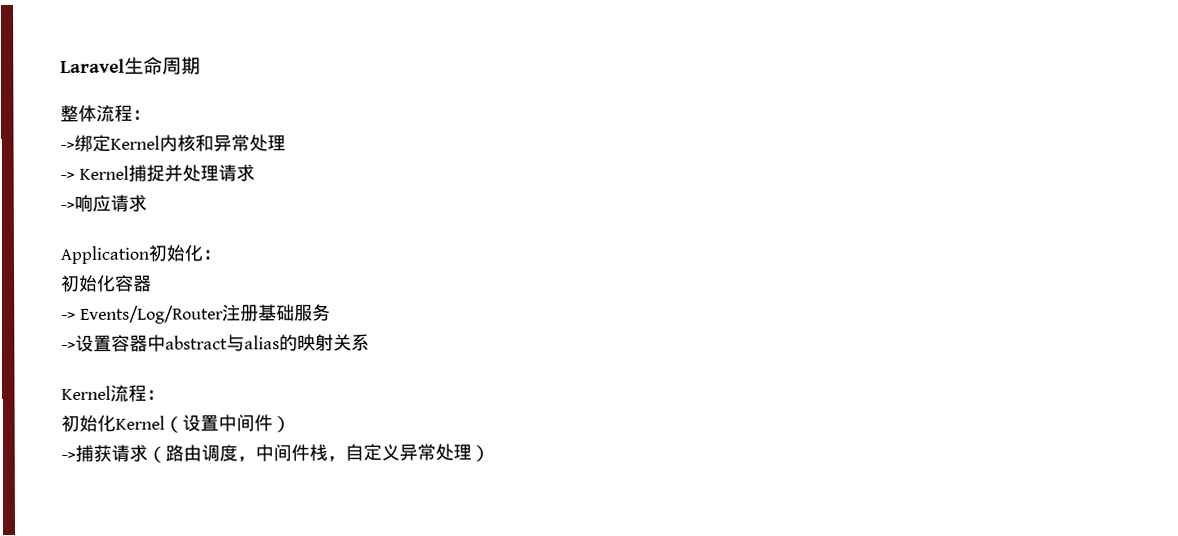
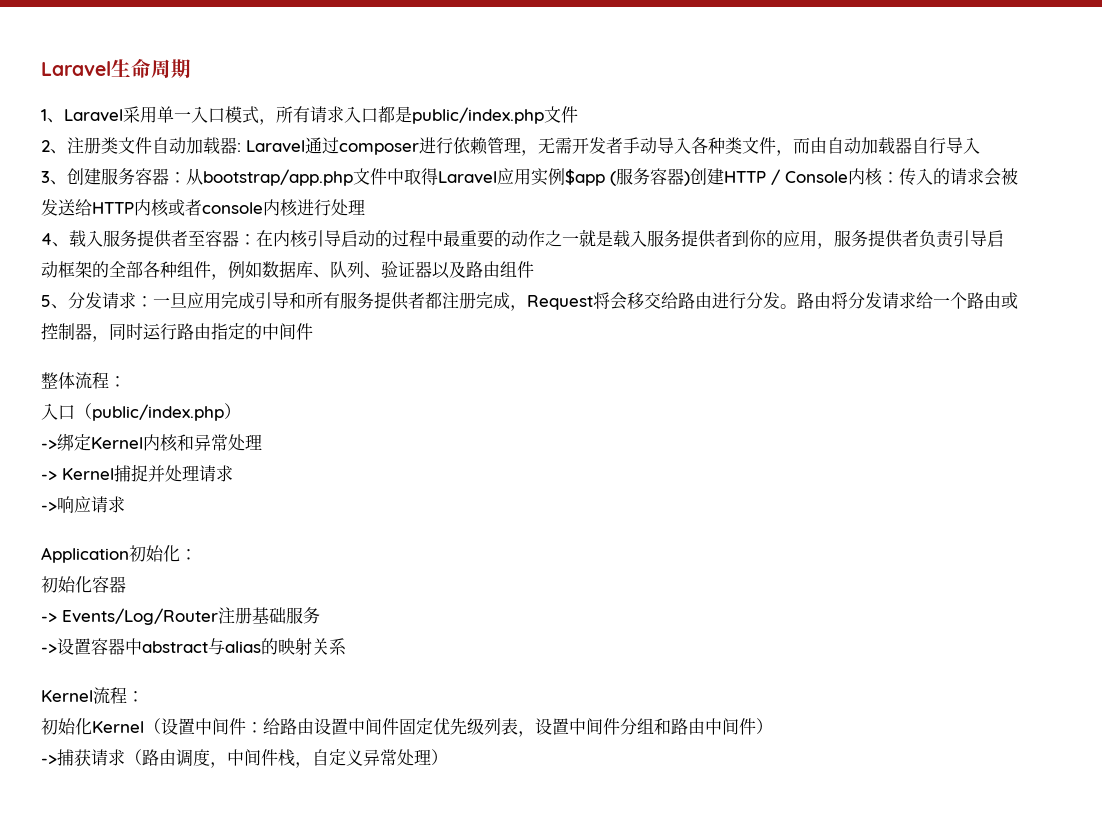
(201, 65) none -> [41,106,578,125] [41,137,980,156] [41,168,1018,186] [41,199,365,217] [41,229,1004,249] [41,261,534,280] [41,292,1018,311] [41,323,313,342] // 1、Laravel采用单一入口模式，所有请求入口都是public/index.php文件 // 2、注册类文件自动加载器: Laravel通过composer进行依赖管理，无需开发者手动导入各种类文件，而由自动加载器自行导入 // 3、创建服务容器：从bootstrap/app.php文件中取得Laravel应用实例$app (服务容器)创建HTTP / Console内核：传入的请求会被发送给HTTP内核或者console内核进行处理 // 4、载入服务提供者至容器：在内核引导启动的过程中最重要的动作之一就是载入服务提供者到你的应用，服务提供者负责引导启动框架的全部各种组件，例如数据库、队列、验证器以及路由组件 // 5、分发请求：一旦应用完成引导和所有服务提供者都注册完成，Request将会移交给路由进行分发。路由将分发请求给一个路由或控制器，同时运行路由指定的中间件
(151, 114) none -> [41,403,241,421] // 入口（public/index.php）
(273, 423) none -> [246,718,756,737] ：给路由设置中间件固定优先级列表，设置中间件分组和路由中间件

